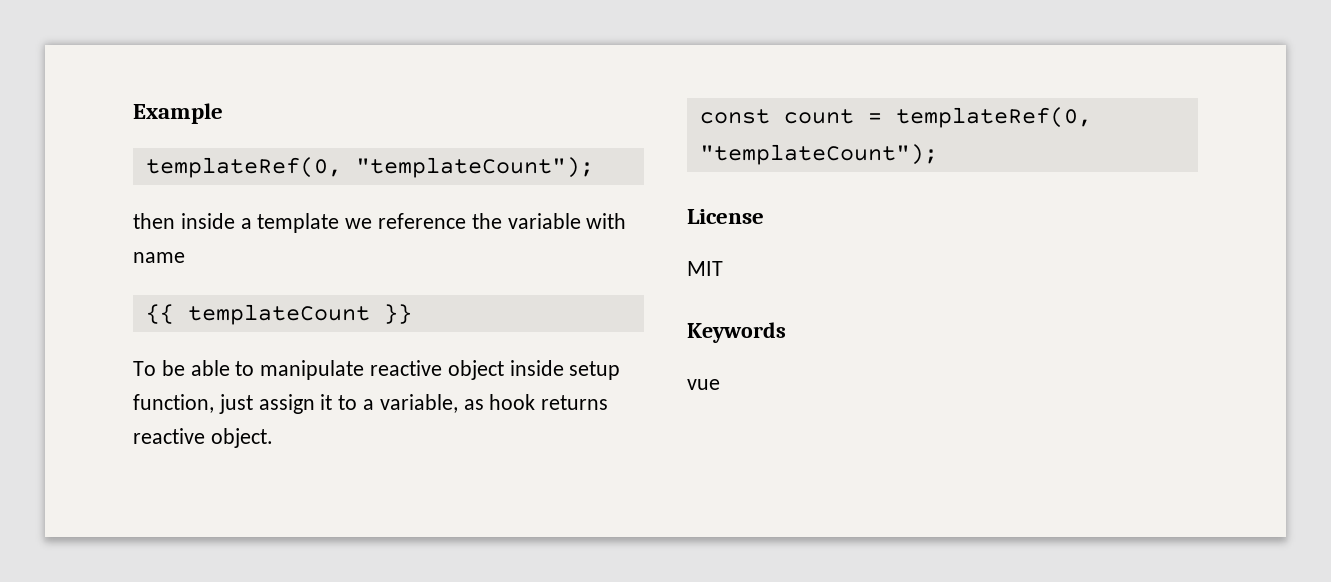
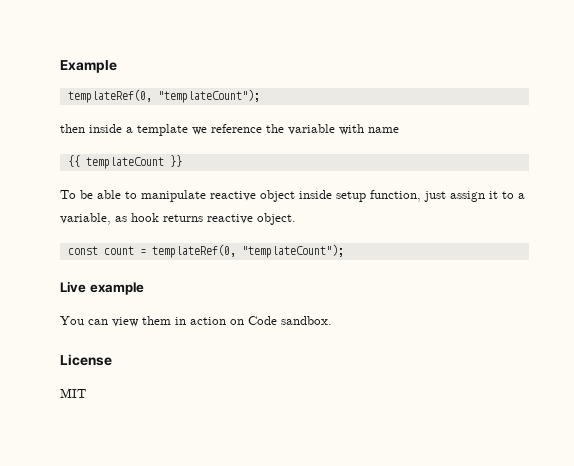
(938, 154) none -> [60,281,144,295] [60,316,332,327] // Live example // You can view them in action on Code sandbox.
[687,322,786,343] [687,379,720,390] // Keywords // vue -> (86, 393) none

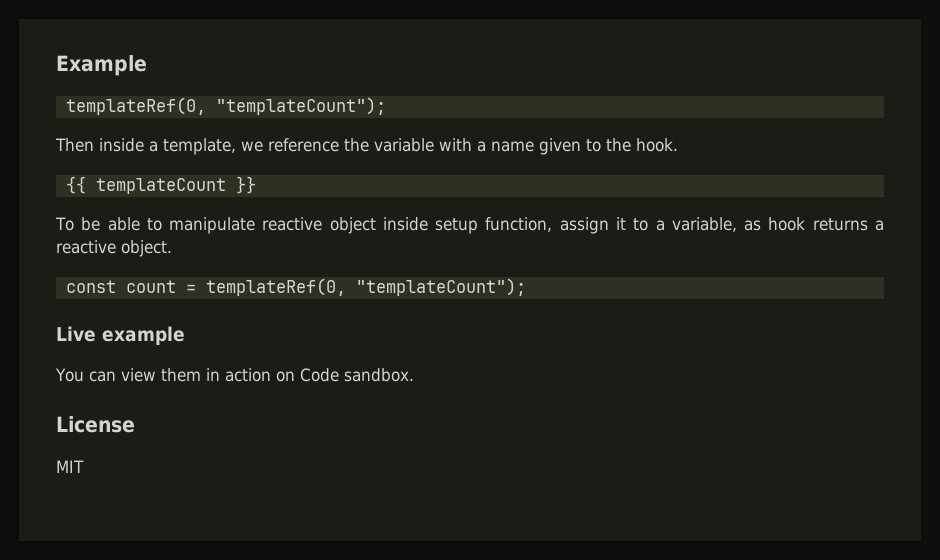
[60,124,85,133] then -> [55,138,94,152] Then
[137,124,188,136] template -> [163,138,236,155] template,
(364, 129) none -> [477,141,486,152] a
(399, 130) none -> [539,138,678,155] given to the hook.
[424,191,446,202] just -> (553, 224) none
(203, 218) none -> [875,220,885,231] a

